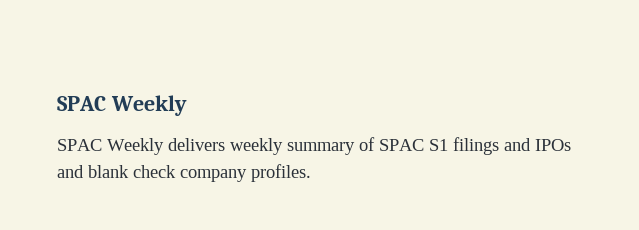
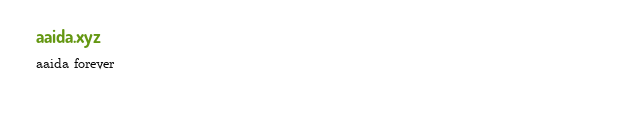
[57,95,187,116] [57,137,571,155] [57,164,311,182] SPAC Weekly // SPAC Weekly delivers weekly summary of SPAC S1 filings and IPOs and blank check company profiles. -> [36,29,101,48] [36,58,115,70] aaida.xyz // aaida forever

